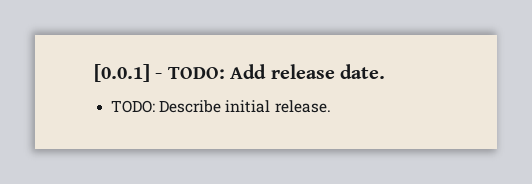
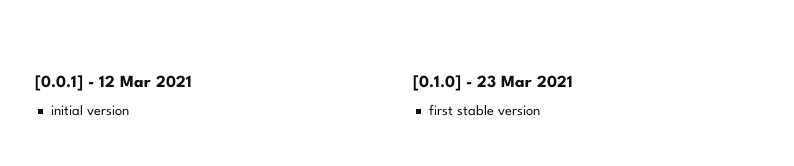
[167,64,385,79] [111,100,331,113] TODO: Add release date. // TODO: Describe initial release. -> [99,75,192,88] [50,105,129,116] [413,75,573,91] [428,104,540,116] 12 Mar 2021 // initial version // [0.1.0] - 23 Mar 2021 // first stable version

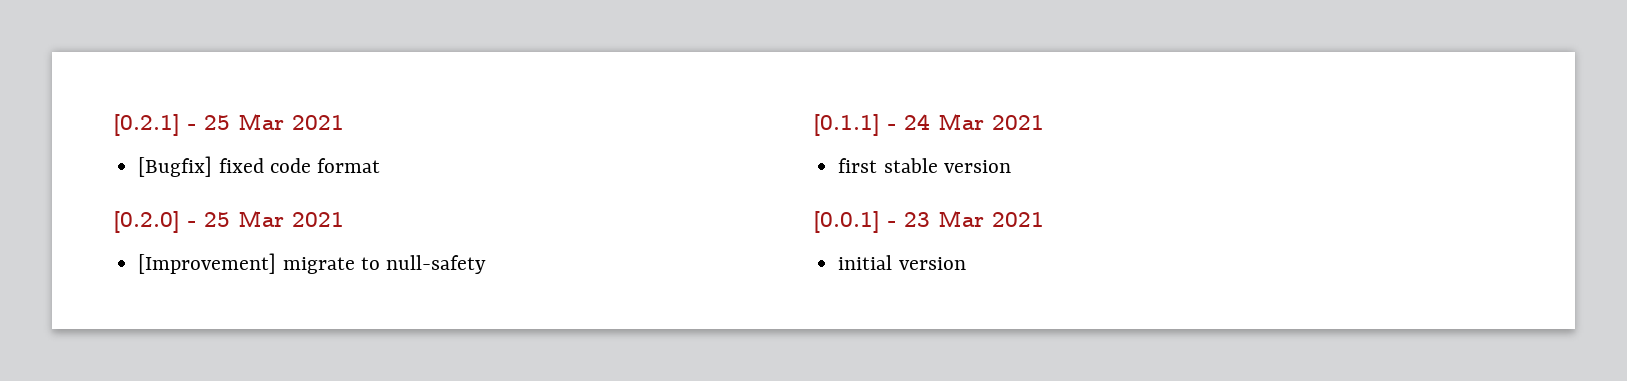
[35,75,192,91] [50,105,129,116] [413,75,496,91] [0.0.1] - 12 Mar 2021 // initial version // [0.1.0] - 23 -> [113,113,344,136] [138,156,380,177] [113,210,344,233] [138,253,486,274] [813,114,930,136] [0.2.1] - 25 Mar 2021 // [Bugfix] fixed code format // [0.2.0] - 25 Mar 2021 // [Improvement] migrate to null-safety // [0.1.1] - 24
(540, 110) none -> [813,210,1044,233] [838,255,966,270] // [0.0.1] - 23 Mar 2021 // initial version

